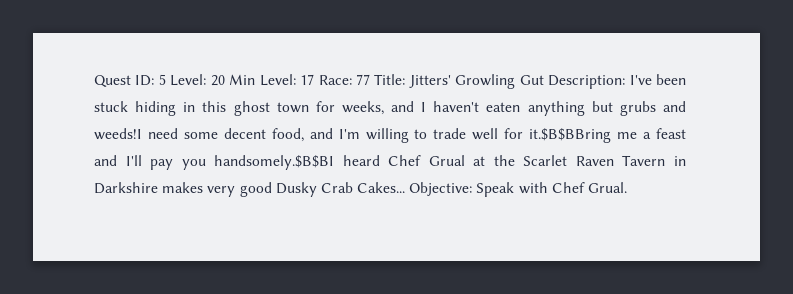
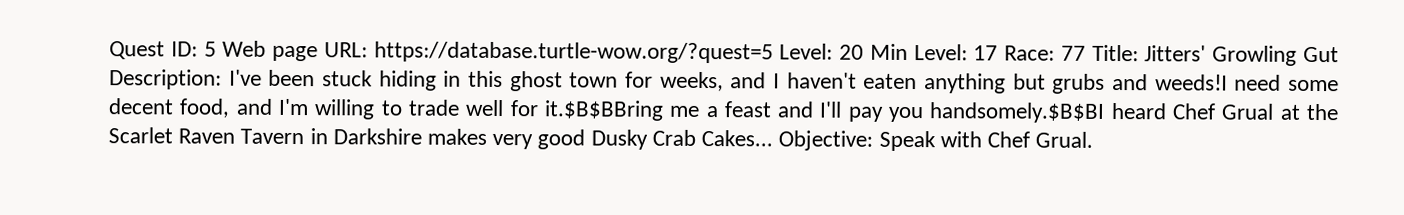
(166, 79) none -> [222,40,774,64] Web page URL: https://database.turtle-wow.org/?quest=5

